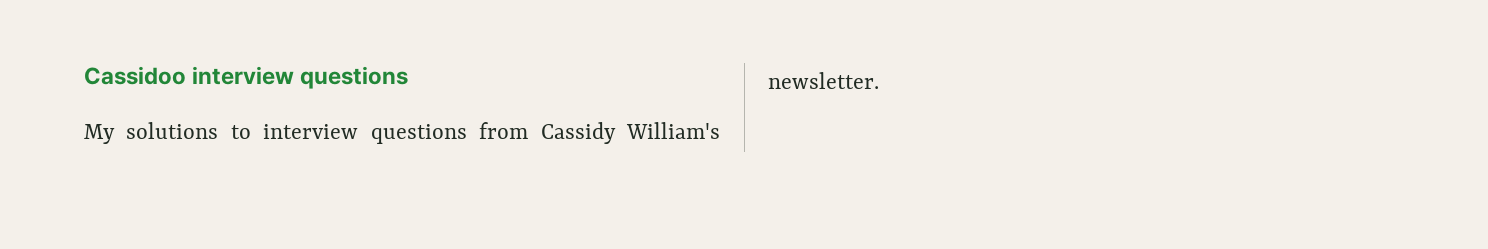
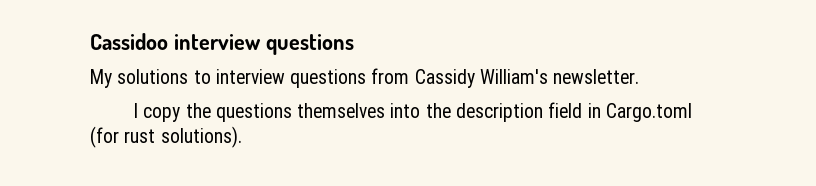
(879, 80) none -> [133,102,692,122] [90,126,242,148] // I copy the questions themselves into the description field in Cargo.toml (for rust solutions).

